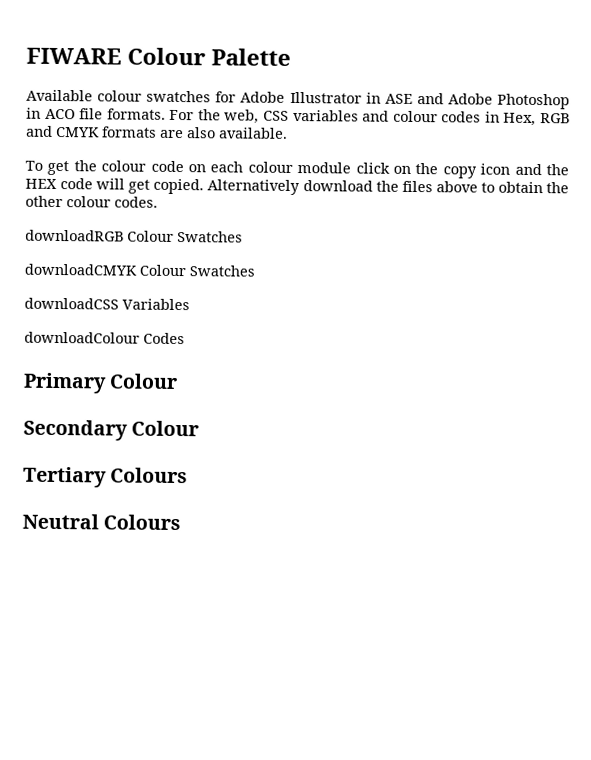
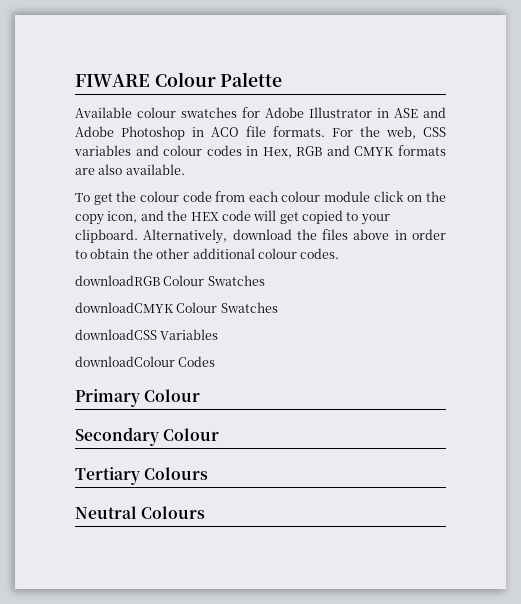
[188,164,207,173] on -> [215,191,246,202] from
[480,163,511,175] icon -> [107,211,138,223] icon,
[153,178,301,196] copied. Alternatively -> [302,210,390,225] [75,229,228,244] copied to your clipboard. Alternatively,
(478, 187) none -> [394,229,446,240] in order
(63, 201) none -> [192,248,255,259] additional

